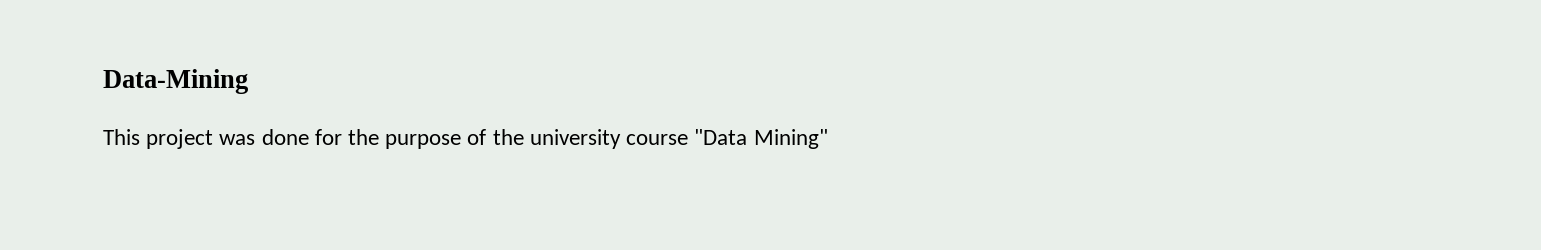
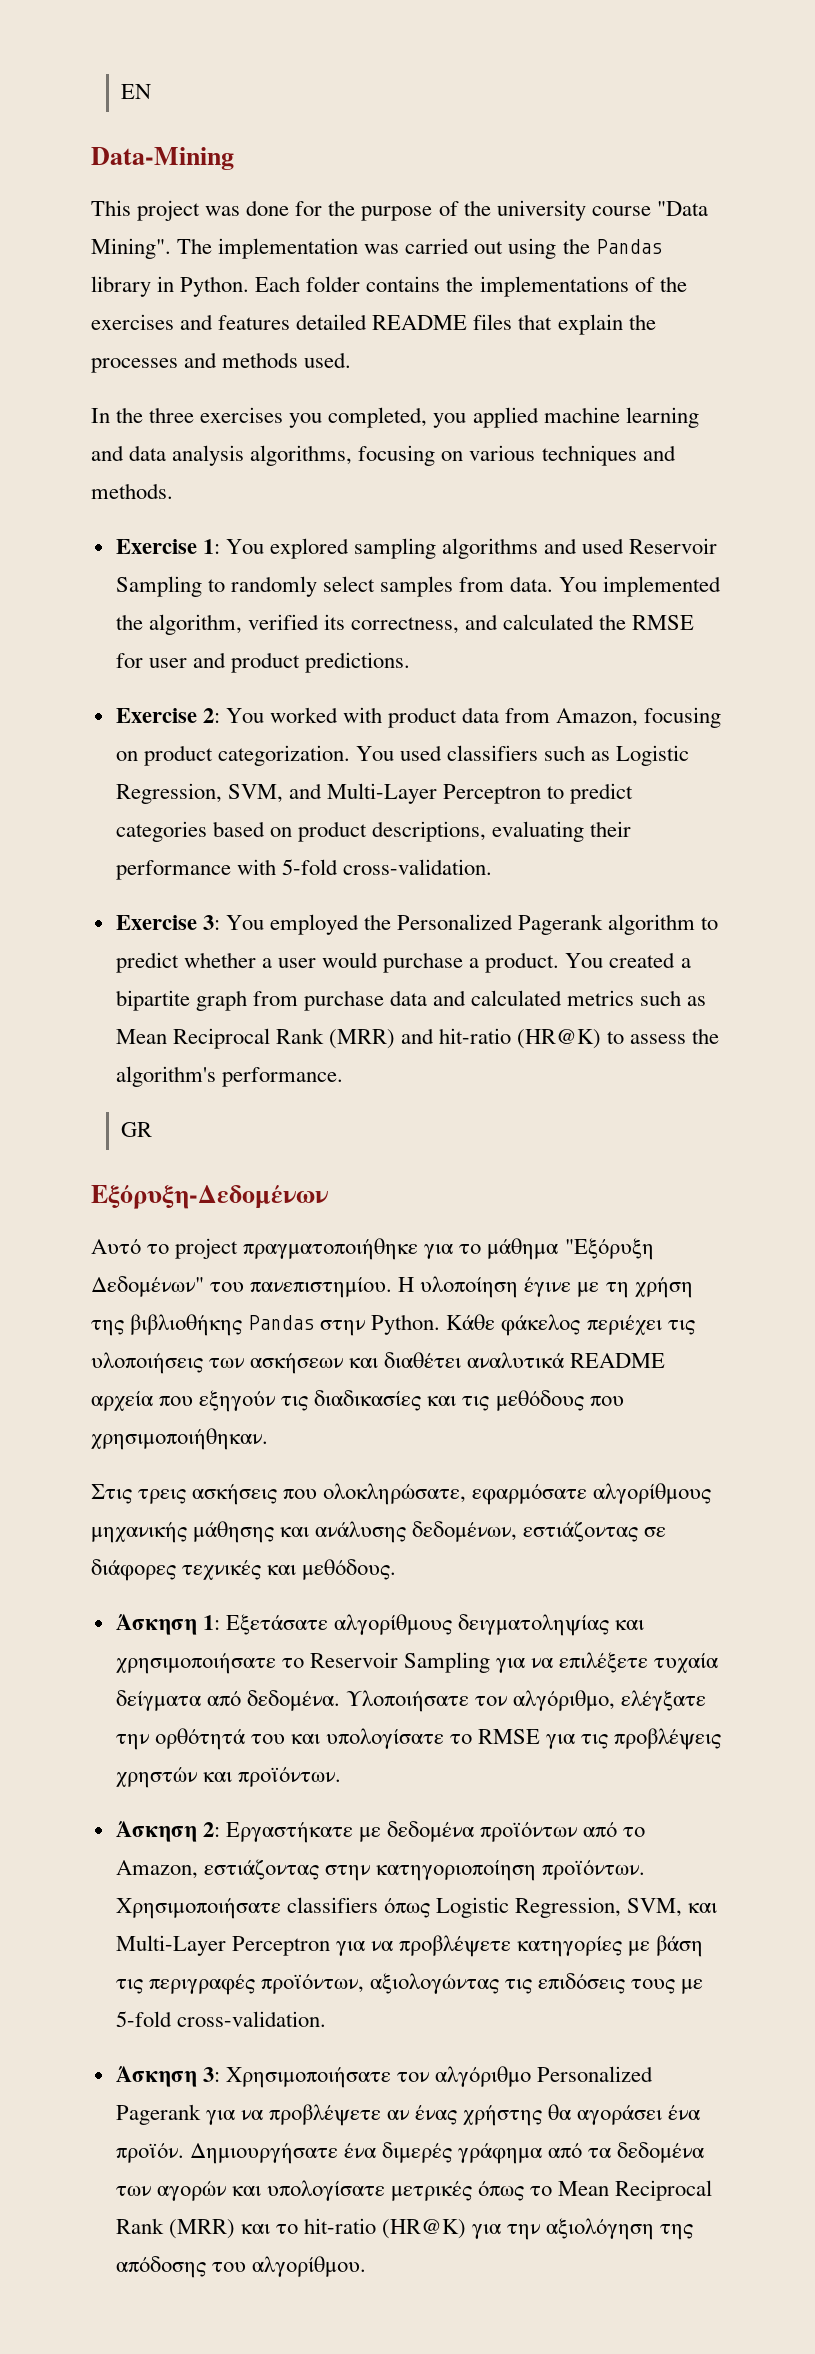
(103, 81) none -> [121,84,152,99] EN //
[753,129,828,149] Mining" -> [91,238,662,259] [91,276,687,297] [91,314,656,335] [91,352,352,373] [91,407,699,428] [91,445,676,466] [91,483,173,499] [115,538,718,559] [115,576,722,597] [115,614,695,635] [115,652,411,673] [115,707,722,728] [115,745,690,766] [115,783,634,804] [115,821,632,842] [115,859,492,880] [115,914,719,935] [115,952,691,973] [115,990,707,1011] [115,1028,720,1049] [115,1066,343,1087] [121,1122,153,1137] [91,1185,328,1209] [91,1238,654,1260] [91,1276,693,1298] [91,1314,695,1336] [91,1352,666,1374] [91,1390,624,1412] [91,1428,268,1450] [91,1483,712,1505] [91,1521,667,1543] [91,1559,397,1581] [115,1614,645,1636] [115,1652,719,1674] [115,1690,707,1712] [115,1728,722,1750] [115,1767,341,1788] [115,1821,646,1843] [115,1859,646,1881] [115,1897,718,1919] [115,1935,704,1957] [115,1973,704,1995] [115,2011,326,2027] [115,2066,654,2088] [115,2104,701,2126] [115,2142,705,2164] [115,2180,713,2201] [115,2218,694,2240] [115,2256,366,2278] Mining". The implementation was carried out using the Pandas library in Python. Each folder contains the implementations of the exercises and features detailed README files that explain the processes and methods used. // In the three exercises you completed, you applied machine learning and data analysis algorithms, focusing on various techniques and methods. // Exercise 1: You explored sampling algorithms and used Reservoir Sampling to randomly select samples from data. You implemented the algorithm, verified its correctness, and calculated the RMSE for user and product predictions. // Exercise 2: You worked with product data from Amazon, focusing on product categorization. You used classifiers such as Logistic Regression, SVM, and Multi-Layer Perceptron to predict categories based on product descriptions, evaluating their performance with 5-fold cross-validation. // Exercise 3: You employed the Personalized Pagerank algorithm to predict whether a user would purchase a product. You created a bipartite graph from purchase data and calculated metrics such as Mean Reciprocal Rank (MRR) and hit-ratio (HR@K) to assess the algorithm's performance. // GR // Εξόρυξη-Δεδομένων // Αυτό το project πραγματοποιήθηκε για το μάθημα "Εξόρυξη Δεδομένων" του πανεπιστημίου. Η υλοποίηση έγινε με τη χρήση της βιβλιοθήκης Pandas στην Python. Κάθε φάκελος περιέχει τις υλοποιήσεις των ασκήσεων και διαθέτει αναλυτικά README αρχεία που εξηγούν τις διαδικασίες και τις μεθόδους που χρησιμοποιήθηκαν. // Στις τρεις ασκήσεις που ολοκληρώσατε, εφαρμόσατε αλγορίθμους μηχανικής μάθησης και ανάλυσης δεδομένων, εστιάζοντας σε διάφορες τεχνικές και μεθόδους. // Άσκηση 1: Εξετάσατε αλγορίθμους δειγματοληψίας και χρησιμοποιήσατε το Reservoir Sampling για να επιλέξετε τυχαία δείγματα από δεδομένα. Υλοποιήσατε τον αλγόριθμο, ελέγξατε την ορθότητά του και υπολογίσατε το RMSE για τις προβλέψεις χρηστών και προϊόντων. // Άσκηση 2: Εργαστήκατε με δεδομένα προϊόντων από το Amazon, εστιάζοντας στην κατηγοριοποίηση προϊόντων. Χρησιμοποιήσατε classifiers όπως Logistic Regression, SVM, και Multi-Layer Perceptron για να προβλέψετε κατηγορίες με βάση τις περιγραφές προϊόντων, αξιολογώντας τις επιδόσεις τους με 5-fold cross-validation. // Άσκηση 3: Χρησιμοποιήσατε τον αλγόριθμο Personalized Pagerank για να προβλέψετε αν ένας χρήστης θα αγοράσει ένα προϊόν. Δημιουργήσατε ένα διμερές γράφημα από τα δεδομένα των αγορών και υπολογίσατε μετρικές όπως το Mean Reciprocal Rank (MRR) και το hit-ratio (HR@K) για την αξιολόγηση της απόδοσης του αλγορίθμου.

